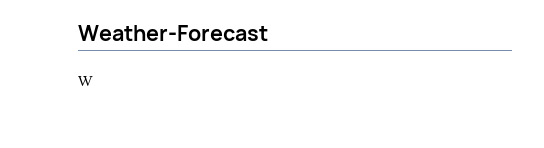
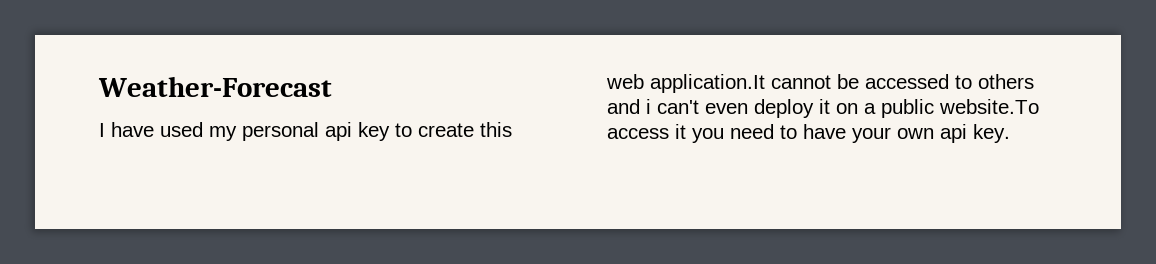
[78,76,93,86] W -> [99,122,512,141] [606,74,1034,93] [607,99,1039,118] [607,124,1010,143] I have used my personal api key to create this web application.It cannot be accessed to others and i can't even deploy it on a public website.To access it you need to have your own api key.

